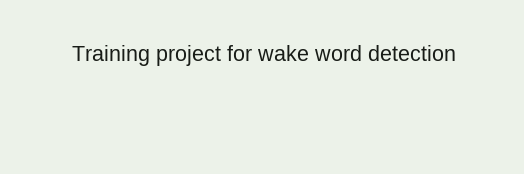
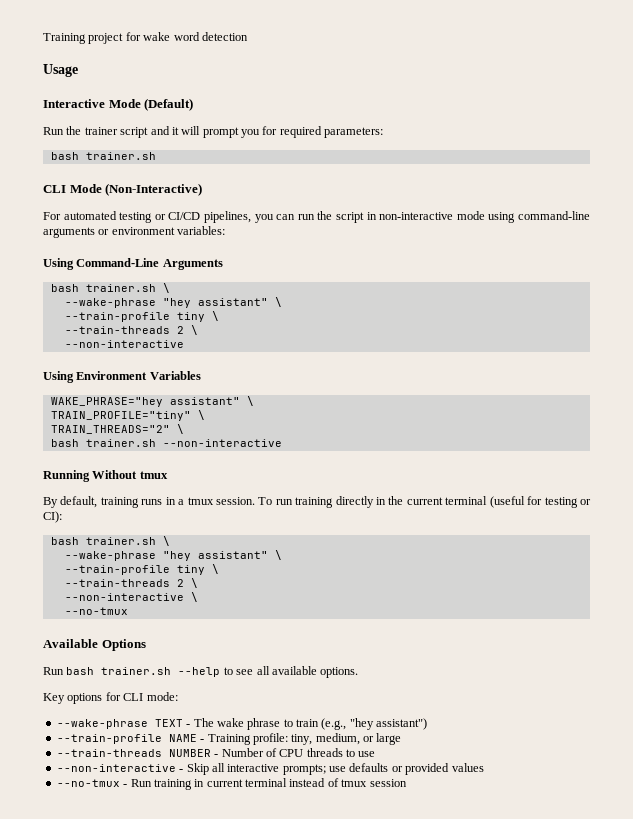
(456, 53) none -> [43,64,78,77] [43,98,194,111] [43,126,384,138] [50,152,156,160] [43,183,203,196] [43,211,591,223] [43,226,226,238] [43,258,223,270] [50,283,170,293] [64,297,282,308] [64,311,219,322] [64,325,198,335] [64,340,184,348] [43,371,201,383] [50,396,254,407] [50,410,205,421] [50,424,184,434] [50,439,282,447] [43,470,168,482] [43,496,592,508] [43,511,62,523] [50,536,170,546] [64,550,282,561] [64,564,219,575] [64,578,198,588] [64,592,198,602] [64,607,128,615] [43,639,146,651] [43,666,359,678] [43,692,178,704] [56,718,428,730] [56,733,402,745] [56,748,376,757] [56,763,484,775] [56,778,407,790] // Usage // Interactive Mode (Default) // Run the trainer script and it will prompt you for required parameters: // bash trainer.sh // CLI Mode (Non-Interactive) // For automated testing or CI/CD pipelines, you can run the script in non-interactive mode using command-line arguments or environment variables: // Using Command-Line Arguments // bash trainer.sh \ // --wake-phrase "hey assistant" \ // --train-profile tiny \ // --train-threads 2 \ // --non-interactive // Using Environment Variables // WAKE_PHRASE="hey assistant" \ // TRAIN_PROFILE="tiny" \ // TRAIN_THREADS="2" \ // bash trainer.sh --non-interactive // Running Without tmux // By default, training runs in a tmux session. To run training directly in the current terminal (useful for testing or CI): // bash trainer.sh \ // --wake-phrase "hey assistant" \ // --train-profile tiny \ // --train-threads 2 \ // --non-interactive \ // --no-tmux // Available Options // Run bash trainer.sh --help to see all available options. // Key options for CLI mode: // --wake-phrase TEXT - The wake phrase to train (e.g., "hey assistant") // --train-profile NAME - Training profile: tiny, medium, or large // --train-threads NUMBER - Number of CPU threads to use // --non-interactive - Skip all interactive prompts; use defaults or provided values // --no-tmux - Run training in current terminal instead of tmux session

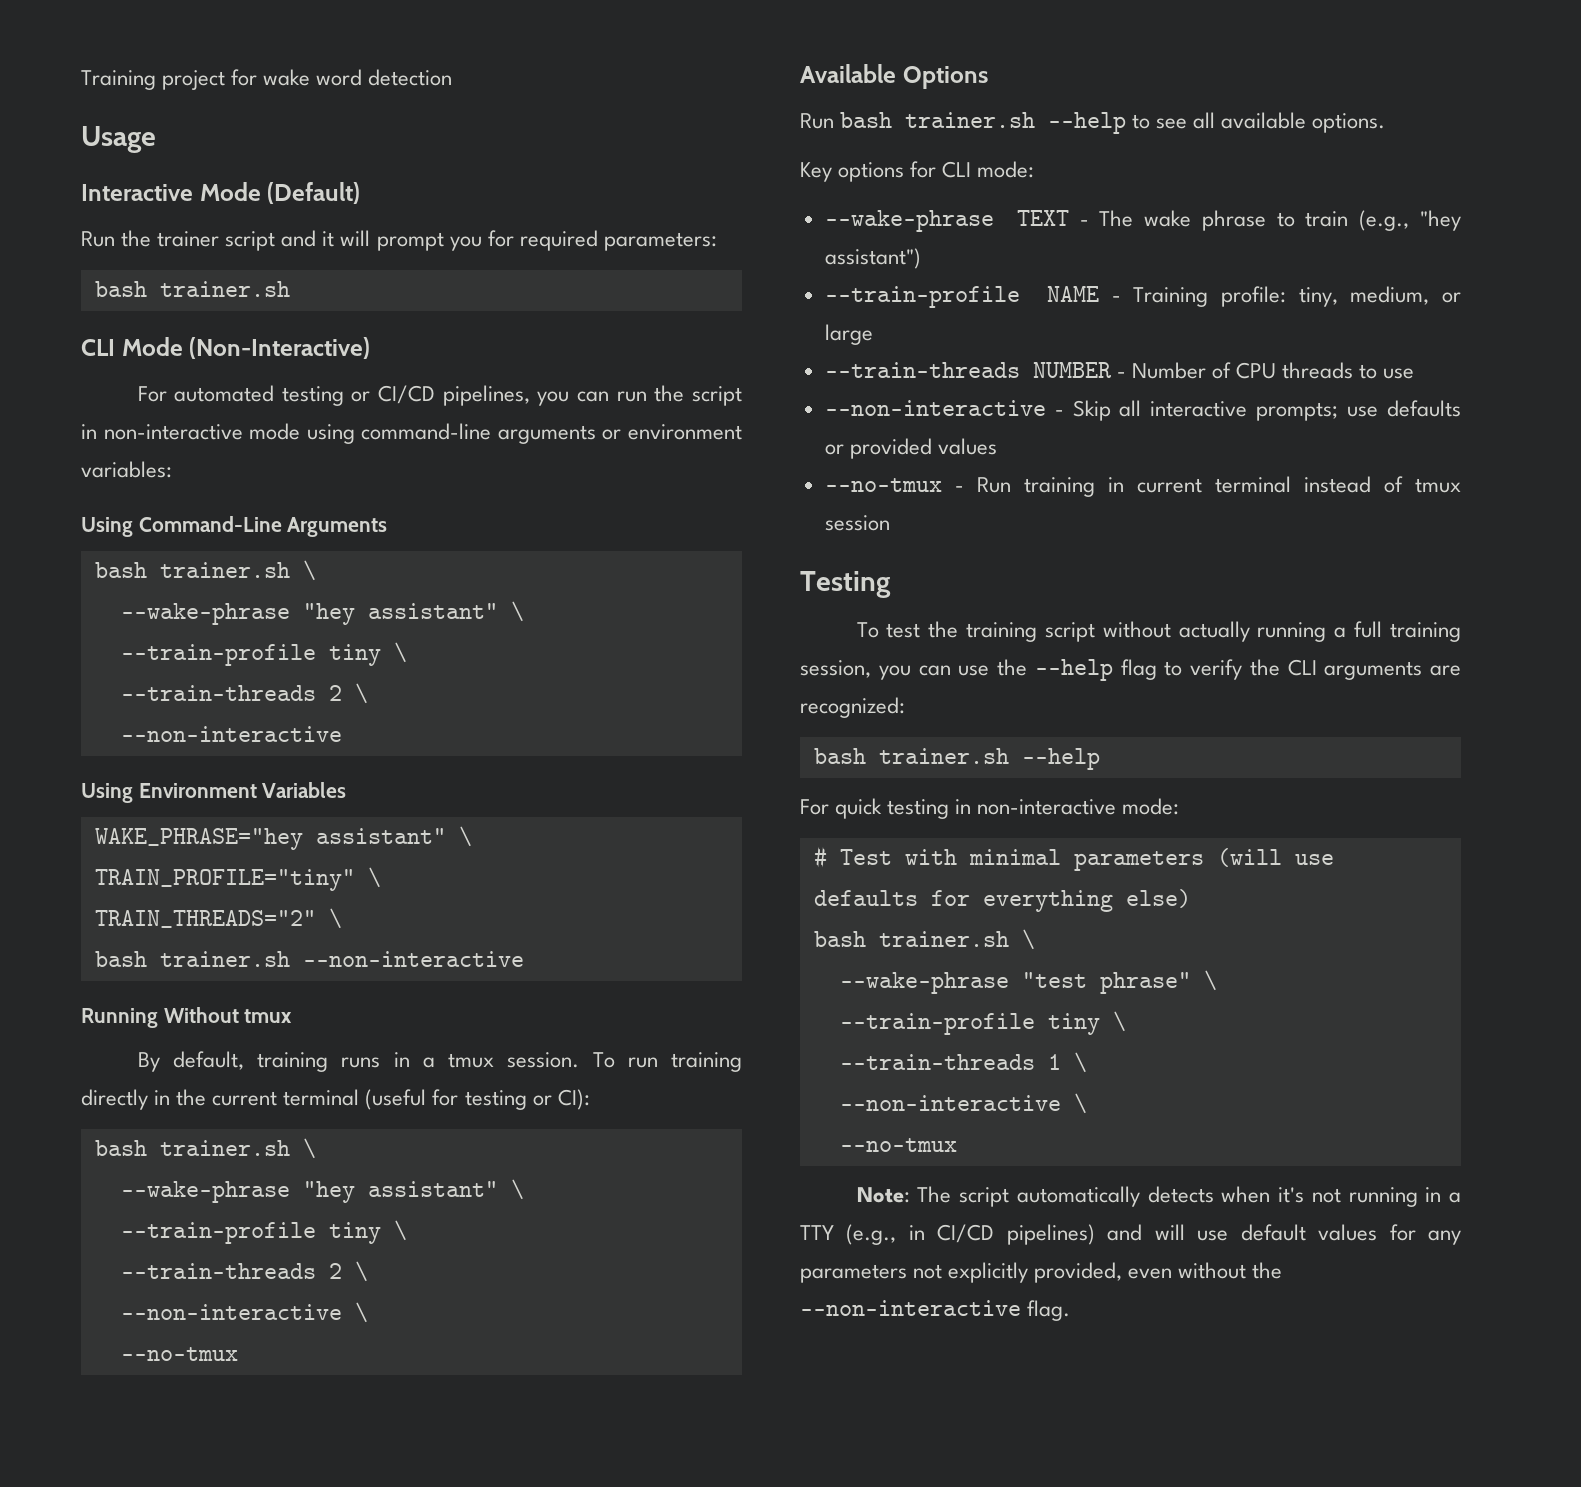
(407, 783) none -> [800,571,891,598] [856,621,1462,642] [800,659,1461,681] [800,697,905,718] [813,748,1100,770] [800,798,1180,819] [813,846,1334,871] [813,889,1191,912] [813,929,1035,950] [839,970,1217,994] [839,1011,1126,1035] [839,1052,1087,1073] [839,1093,1087,1114] [839,1138,957,1152] [856,1186,1461,1207] [800,1224,1461,1245] [800,1262,1283,1283] [800,1300,1071,1321] // Testing // To test the training script without actually running a full training session, you can use the --help flag to verify the CLI arguments are recognized: // bash trainer.sh --help // For quick testing in non-interactive mode: // # Test with minimal parameters (will use defaults for everything else) // bash trainer.sh \ // --wake-phrase "test phrase" \ // --train-profile tiny \ // --train-threads 1 \ // --non-interactive \ // --no-tmux // Note: The script automatically detects when it's not running in a TTY (e.g., in CI/CD pipelines) and will use default values for any parameters not explicitly provided, even without the --non-interactive flag.

